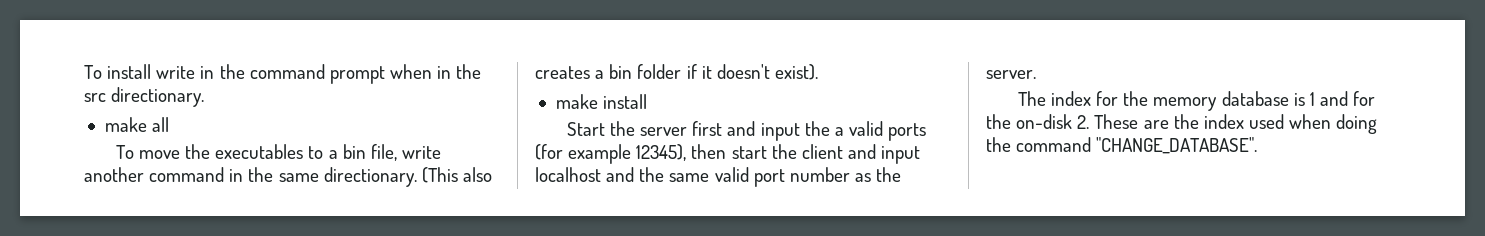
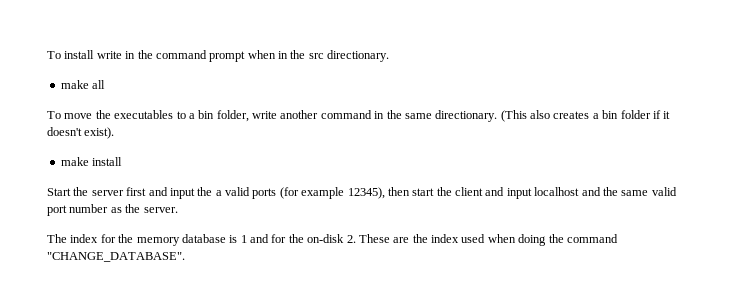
[370,144,397,161] file, -> [216,110,249,122] folder,

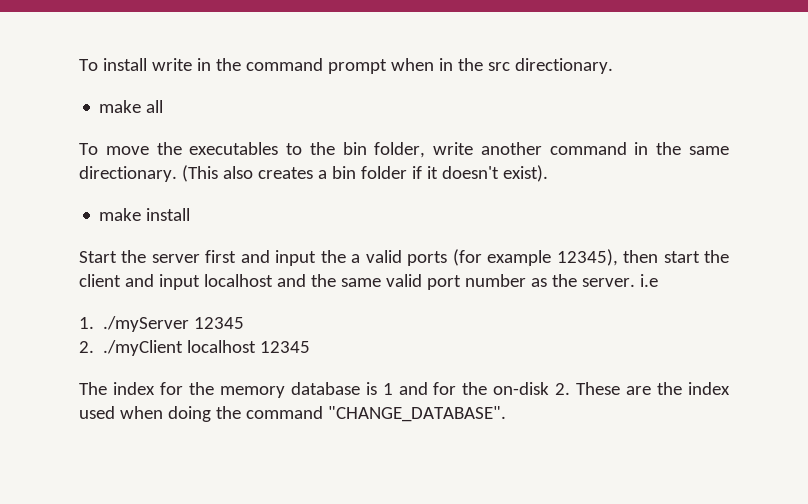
[188,113,195,119] a -> [309,142,335,155] the
(178, 210) none -> [639,274,658,287] [79,316,245,332] [79,340,311,356] i.e // 1. ./myServer 12345 // 2. ./myClient localhost 12345

